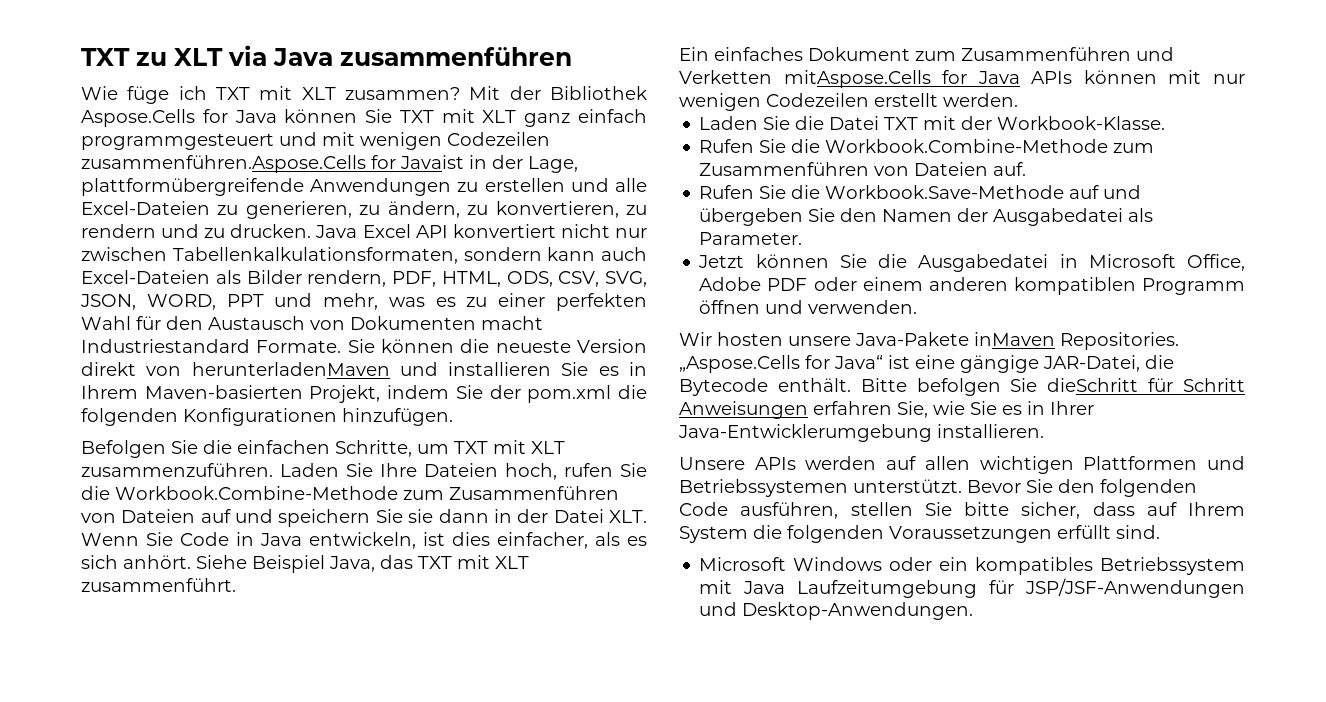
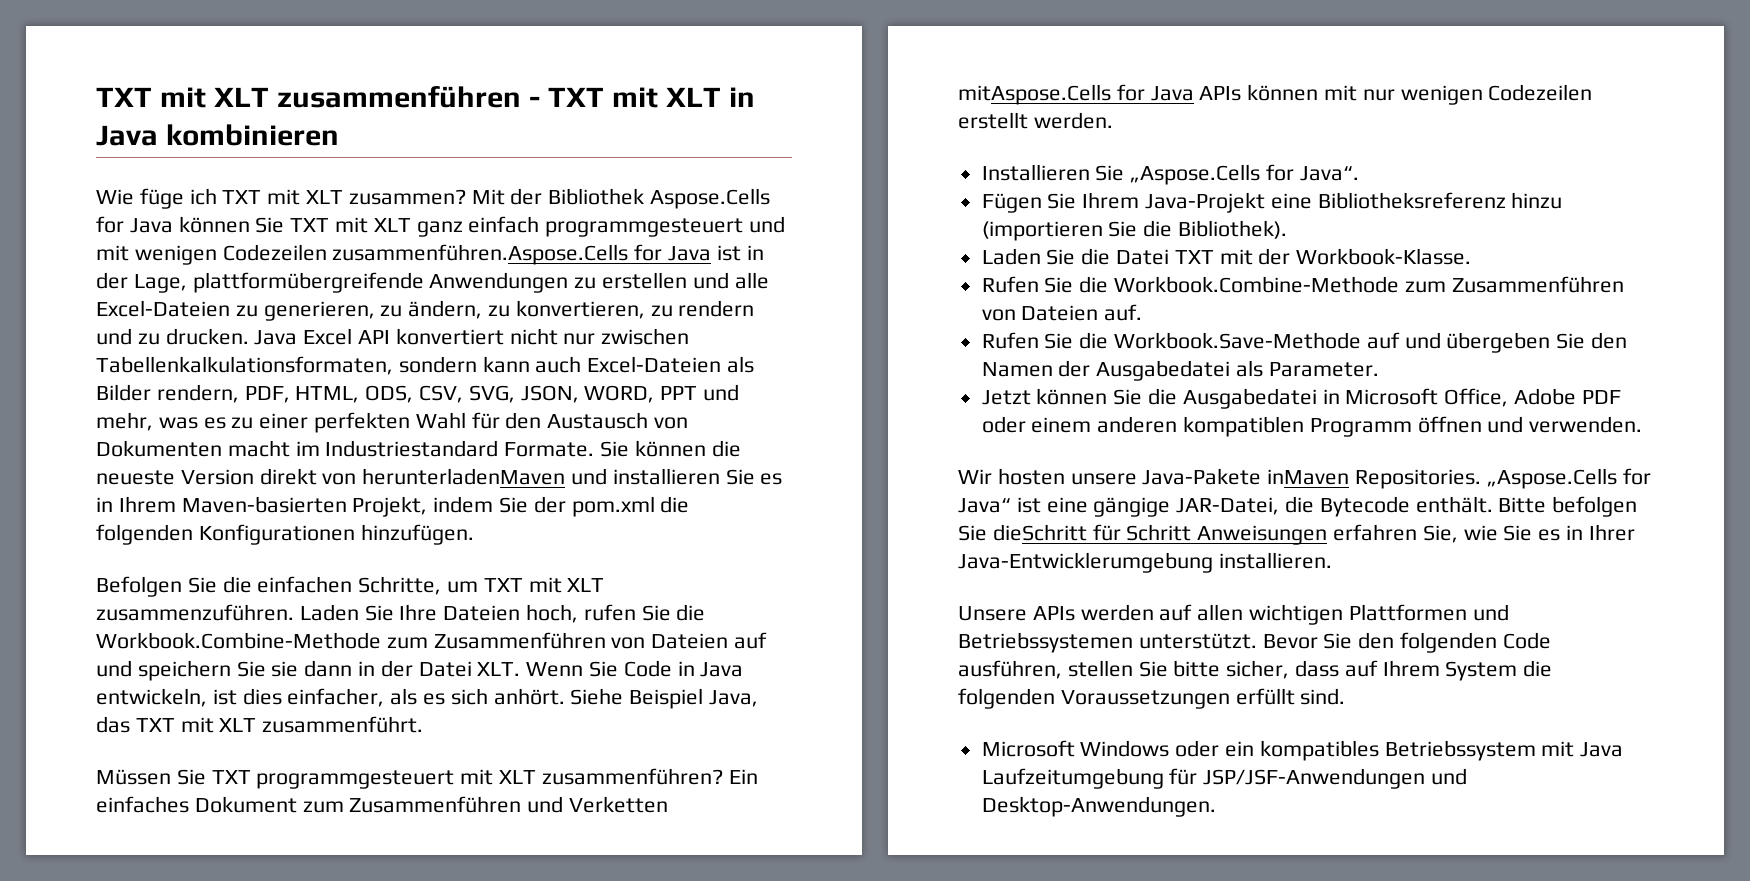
[81,45,572,66] TXT zu XLT via Java zusammenführen -> [96,86,755,108] [96,124,339,146] TXT mit XLT zusammenführen - TXT mit XLT in Java kombinieren
[400,155,464,169] Javaist -> [668,245,741,261] Java ist
(543, 323) none -> [295,441,320,456] im
(236, 585) none -> [96,768,723,789] Müssen Sie TXT programmgesteuert mit XLT zusammenführen?
(1018, 100) none -> [981,164,1359,185] [981,192,1563,213] [981,220,1288,241] // Installieren Sie „Aspose.Cells for Java“. // Fügen Sie Ihrem Java-Projekt eine Bibliotheksreferenz hinzu (importieren Sie die Bibliothek).

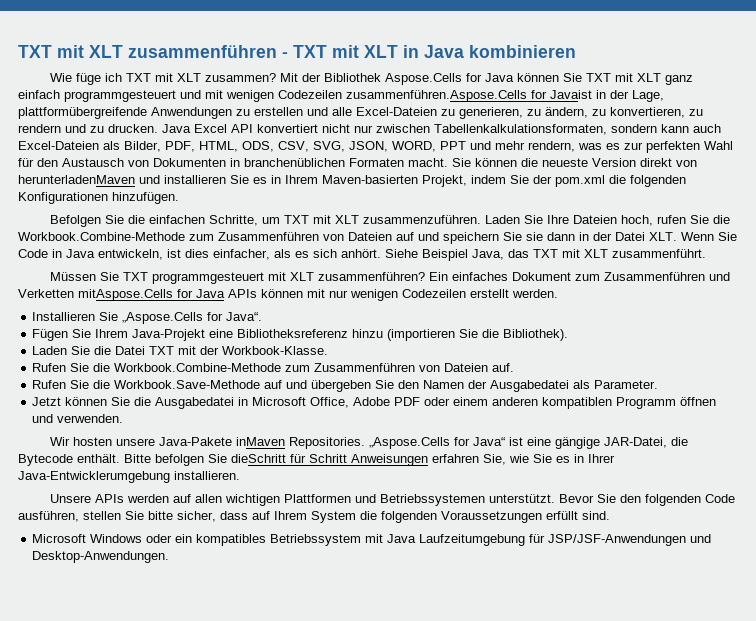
[668,245,741,261] Java ist -> [550,90,592,99] Javaist
[96,384,239,403] Bilder rendern, -> [124,141,161,152] Bilder,
[96,412,309,431] mehr, was es zu einer -> [495,141,643,152] mehr rendern, was es zur
[227,440,595,457] macht im Industriestandard Formate. -> [230,158,448,167] in branchenüblichen Formaten macht.

